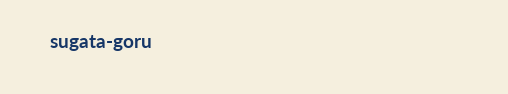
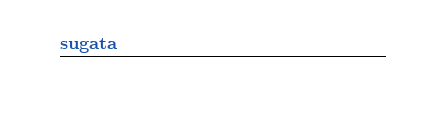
[50,35,152,51] sugata-goru -> [60,38,118,53] sugata

